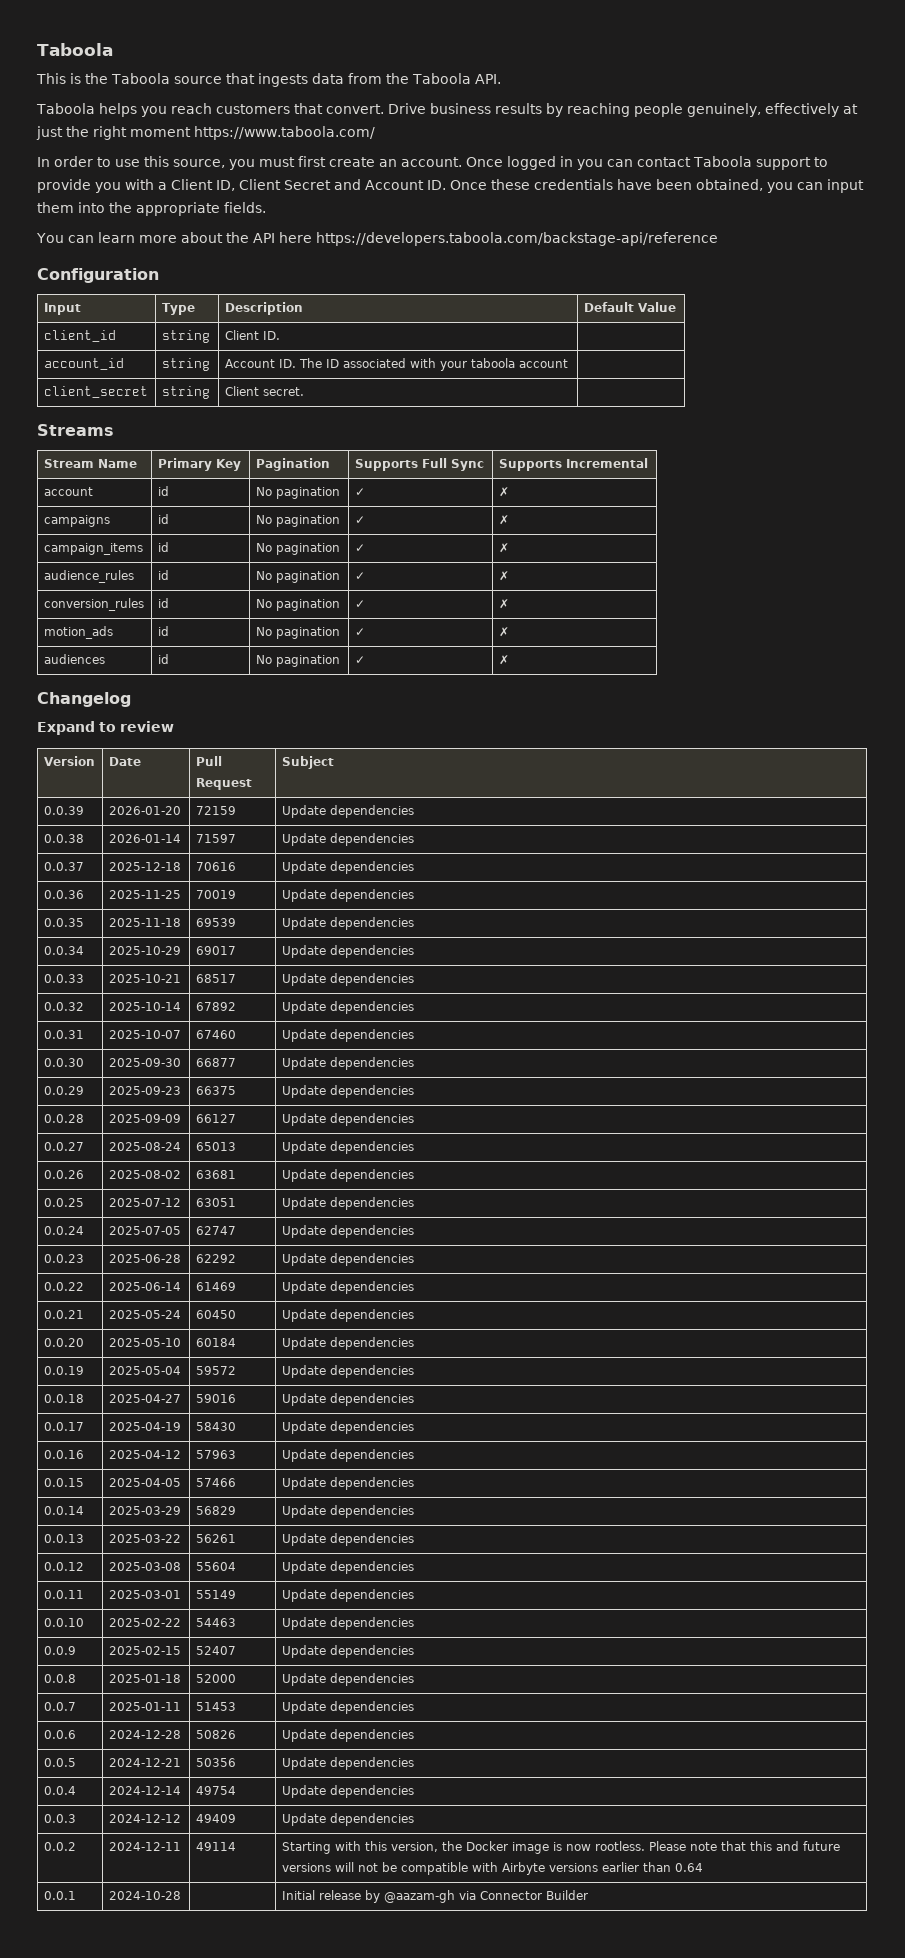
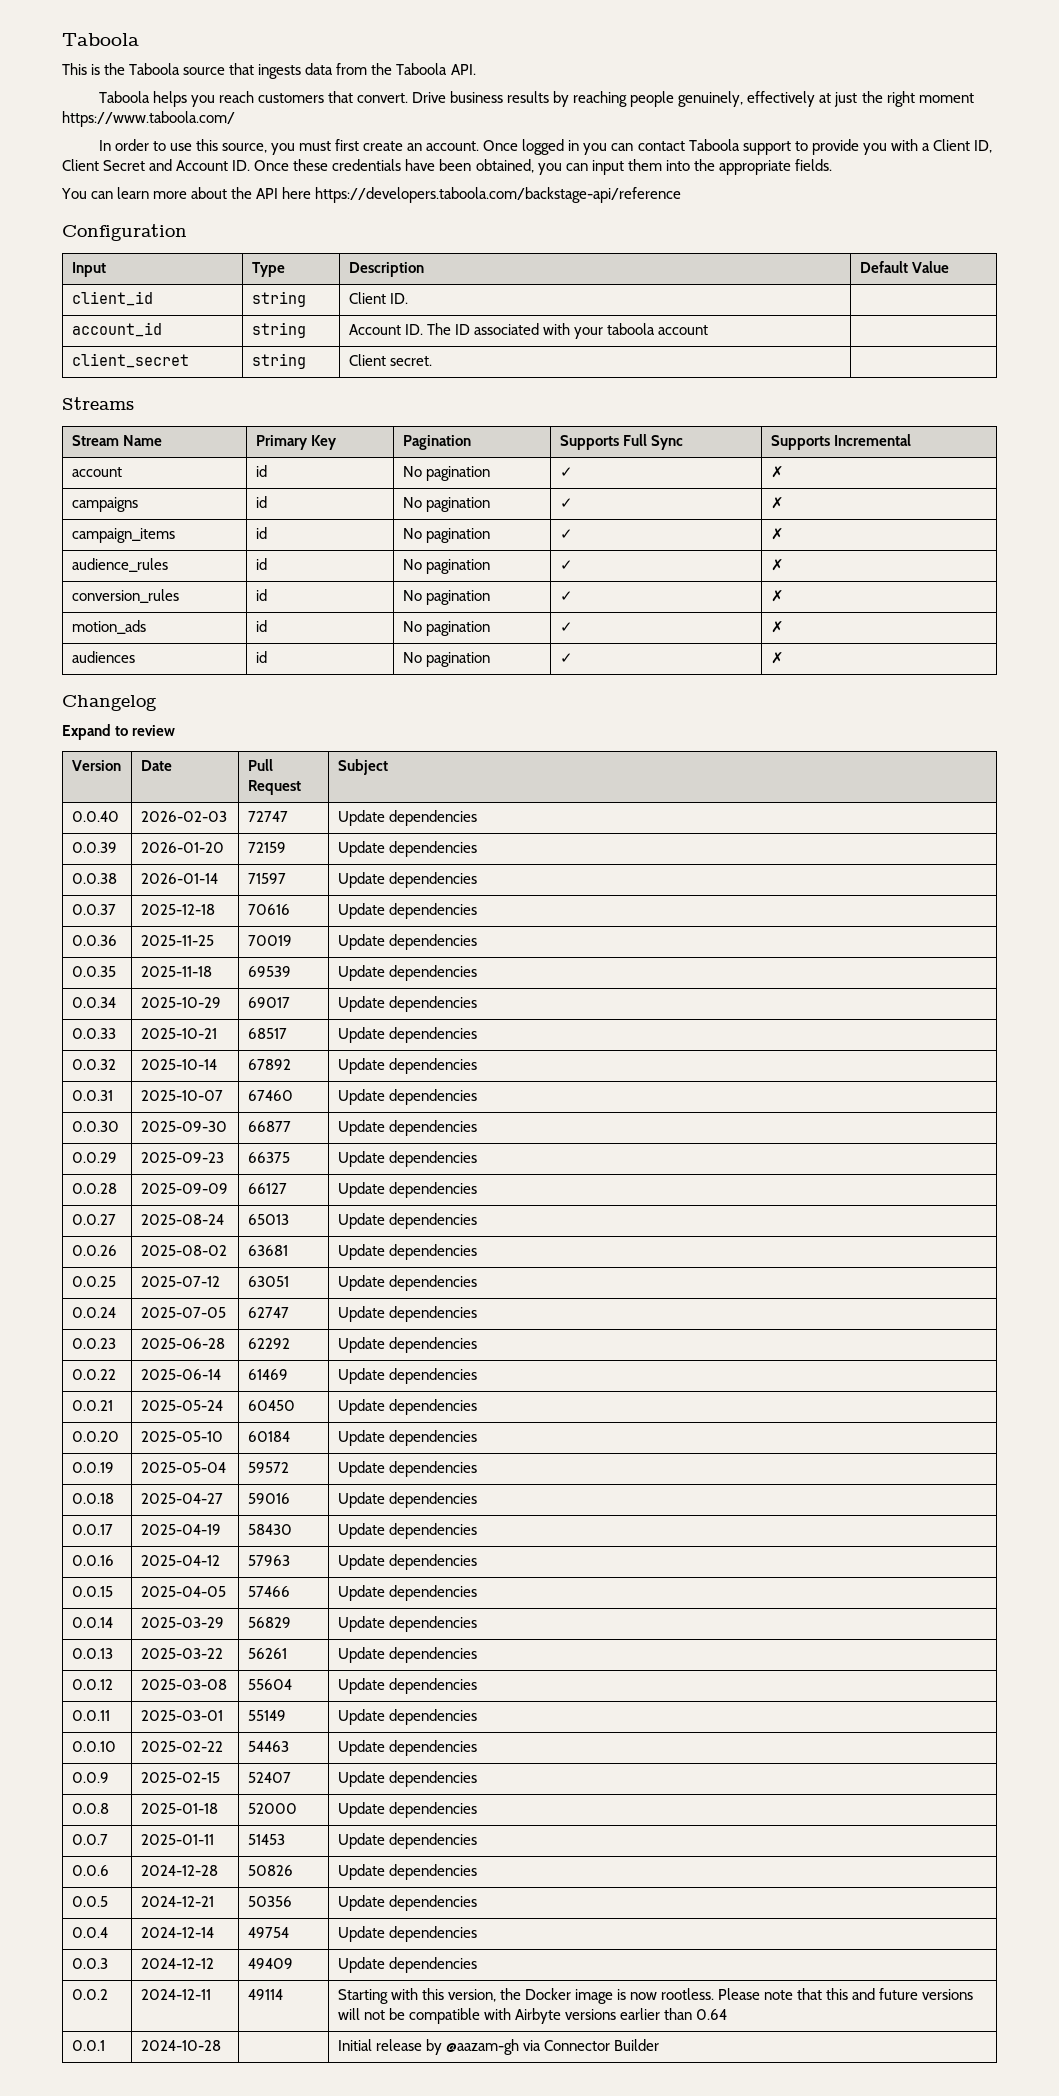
(334, 762) none -> [71,811,119,822] [140,811,227,822] [247,811,288,822] [337,810,477,826] // 0.0.40 | 2026-02-03 | 72747 | Update dependencies

